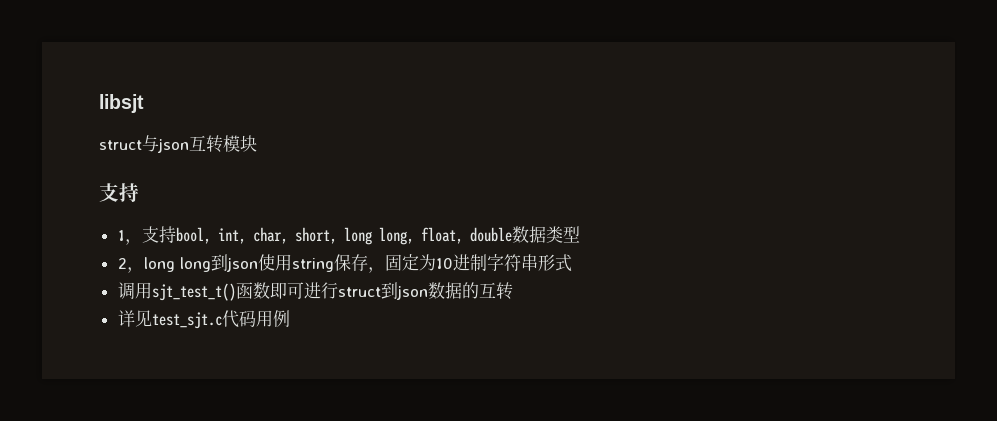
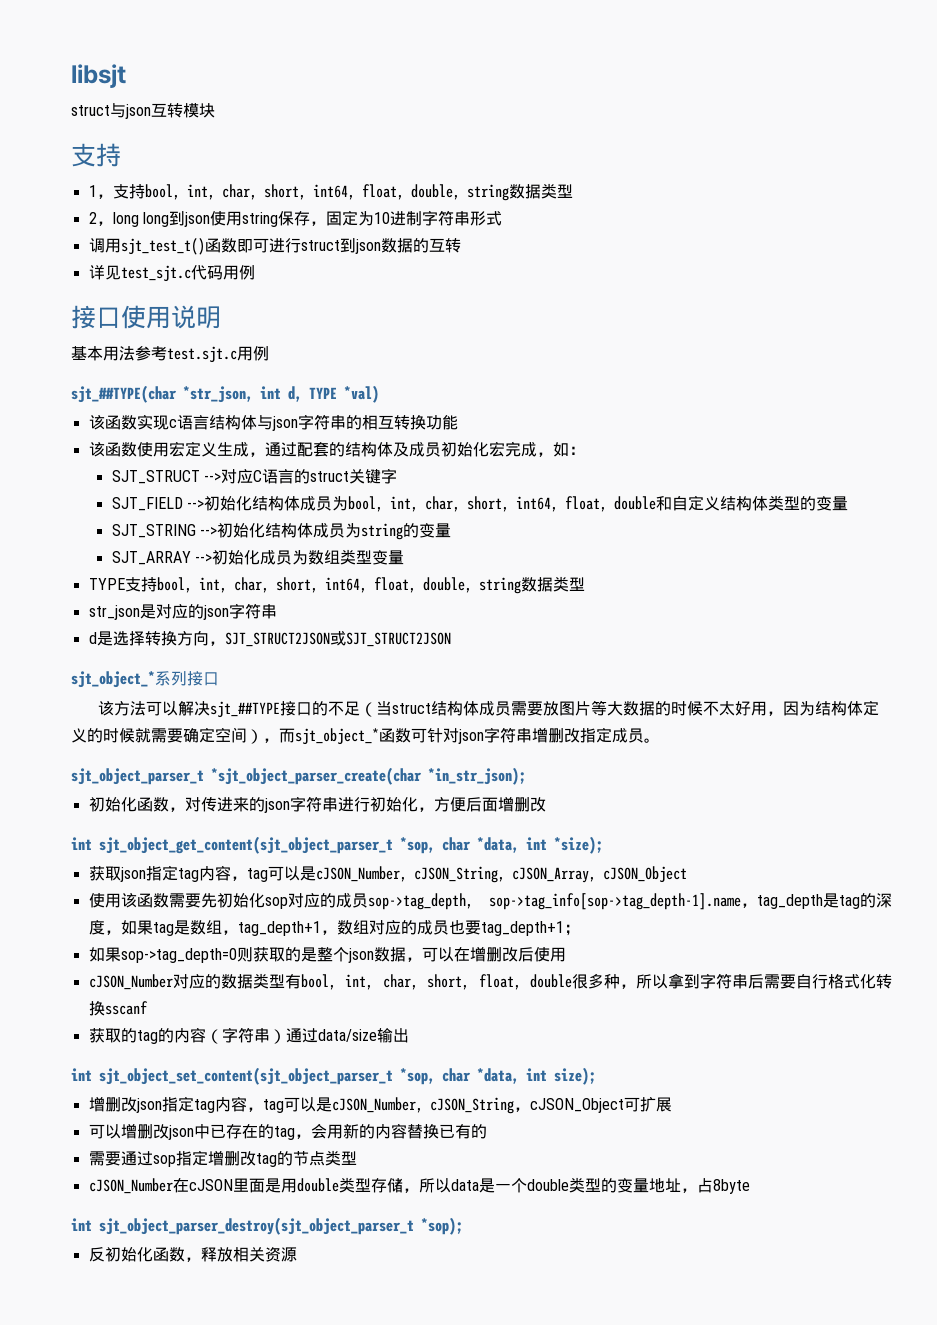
[343,227,512,245] long long, float, double -> [312,184,509,201] int64, float, double, string
(290, 318) none -> [71,305,221,329] [71,346,269,363] [71,385,379,403] [88,414,458,431] [88,441,585,457] [111,468,398,484] [111,495,849,512] [111,523,452,540] [111,549,405,565] [88,576,585,594] [88,603,277,620] [88,631,451,647] [71,671,219,688] [98,700,880,718] [71,727,660,745] [71,767,526,785] [88,796,546,813] [71,836,603,854] [88,865,687,883] [88,893,892,910] [88,920,580,936] [88,946,566,963] [88,973,893,990] [88,1001,148,1016] [88,1027,409,1044] [71,1067,596,1085] [88,1096,672,1114] [88,1123,487,1140] [88,1150,357,1167] [88,1177,750,1194] [71,1217,463,1235] [88,1247,297,1262] // 接口使用说明 // 基本用法参考test.sjt.c用例 // sjt_##TYPE(char *str_json, int d, TYPE *val) // 该函数实现c语言结构体与json字符串的相互转换功能 // 该函数使用宏定义生成，通过配套的结构体及成员初始化宏完成，如： // SJT_STRUCT -->对应C语言的struct关键字 // SJT_FIELD -->初始化结构体成员为bool, int, char, short, int64, float, double和自定义结构体类型的变量 // SJT_STRING -->初始化结构体成员为string的变量 // SJT_ARRAY -->初始化成员为数组类型变量 // TYPE支持bool, int, char, short, int64, float, double, string数据类型 // str_json是对应的json字符串 // d是选择转换方向，SJT_STRUCT2JSON或SJT_STRUCT2JSON // sjt_object_*系列接口 // 该方法可以解决sjt_##TYPE接口的不足（当struct结构体成员需要放图片等大数据的时候不太好用，因为结构体定义的时候就需要确定空间），而sjt_object_*函数可针对json字符串增删改指定成员。 // sjt_object_parser_t *sjt_object_parser_create(char *in_str_json); // 初始化函数，对传进来的json字符串进行初始化，方便后面增删改 // int sjt_object_get_content(sjt_object_parser_t *sop, char *data, int *size); // 获取json指定tag内容，tag可以是cJSON_Number, cJSON_String, cJSON_Array, cJSON_Object // 使用该函数需要先初始化sop对应的成员sop->tag_depth, sop->tag_info[sop->tag_depth-1].name，tag_depth是tag的深度，如果tag是数组，tag_depth+1，数组对应的成员也要tag_depth+1； // 如果sop->tag_depth=0则获取的是整个json数据，可以在增删改后使用 // cJSON_Number对应的数据类型有bool, int, char, short, float, double很多种，所以拿到字符串后需要自行格式化转换sscanf // 获取的tag的内容（字符串）通过data/size输出 // int sjt_object_set_content(sjt_object_parser_t *sop, char *data, int size); // 增删改json指定tag内容，tag可以是cJSON_Number, cJSON_String，cJSON_Object可扩展 // 可以增删改json中已存在的tag，会用新的内容替换已有的 // 需要通过sop指定增删改tag的节点类型 // cJSON_Number在cJSON里面是用double类型存储，所以data是一个double类型的变量地址，占8byte // int sjt_object_parser_destroy(sjt_object_parser_t *sop); // 反初始化函数，释放相关资源

